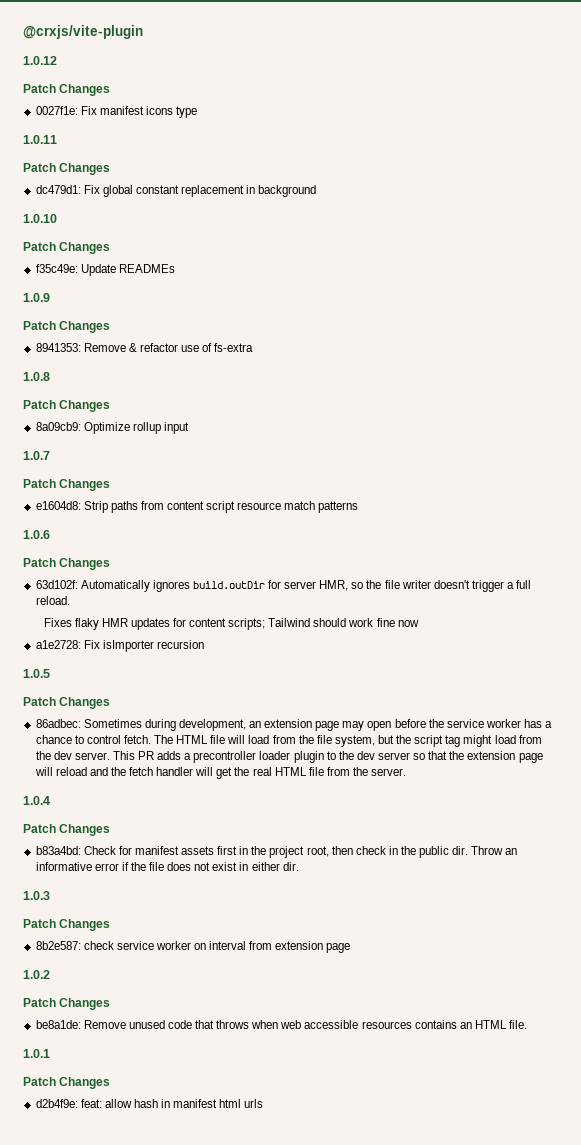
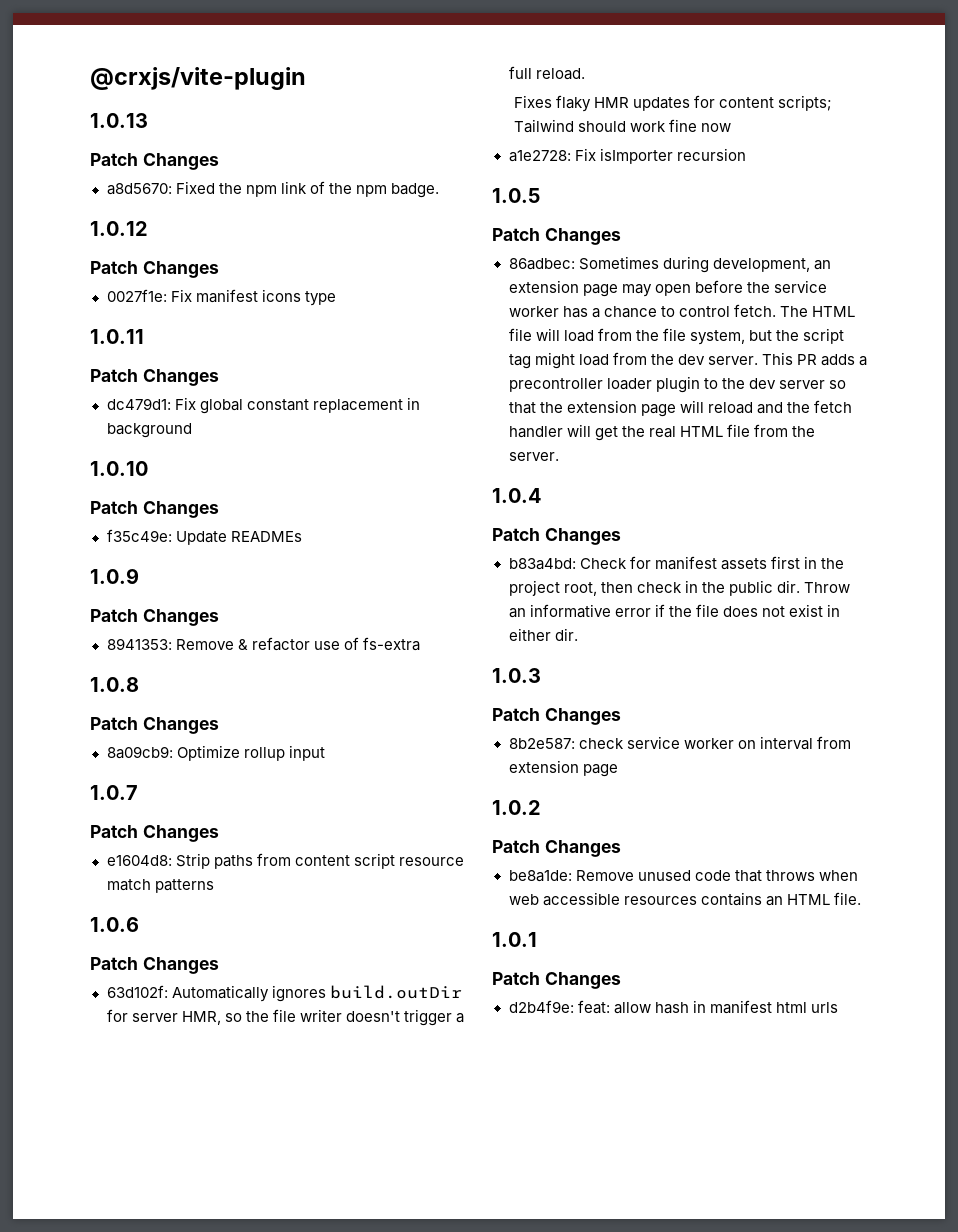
(143, 32) none -> [90,113,148,128] [90,153,219,170] [106,181,439,198] // 1.0.13 // Patch Changes // a8d5670: Fixed the npm link of the npm badge.

